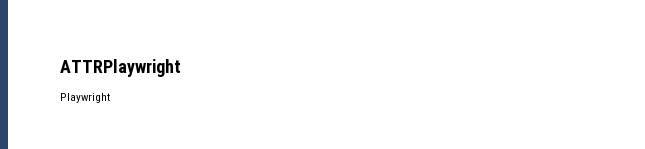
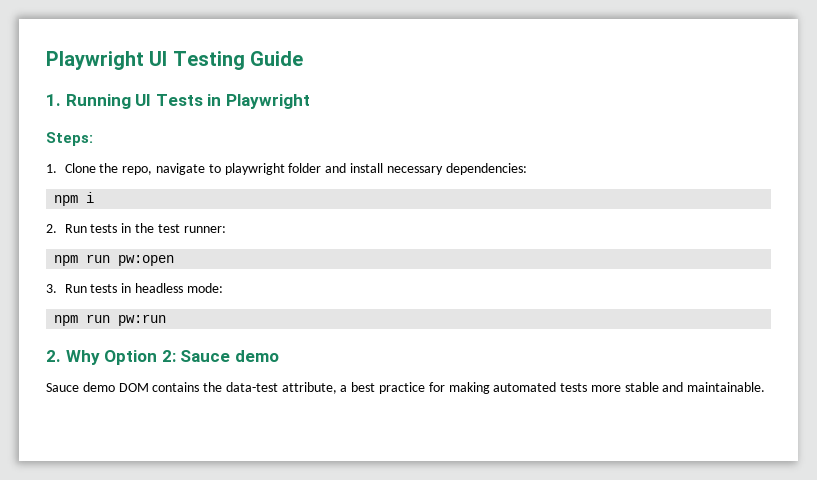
[60,59,181,77] [60,93,110,103] ATTRPlaywright // Playwright -> [46,51,304,70] [46,94,310,109] [46,132,93,146] [46,163,527,175] [54,192,95,206] [46,223,226,233] [54,254,175,266] [46,283,223,293] [54,314,167,326] [46,350,279,365] [46,382,766,394] Playwright UI Testing Guide // 1. Running UI Tests in Playwright // Steps: // 1. Clone the repo, navigate to playwright folder and install necessary dependencies: // npm i // 2. Run tests in the test runner: // npm run pw:open // 3. Run tests in headless mode: // npm run pw:run // 2. Why Option 2: Sauce demo // Sauce demo DOM contains the data-test attribute, a best practice for making automated tests more stable and maintainable.

